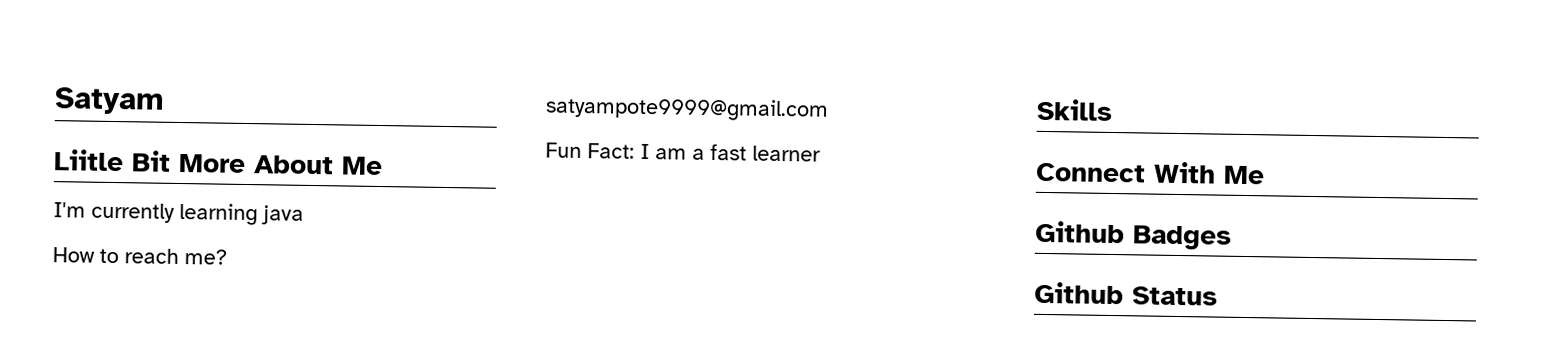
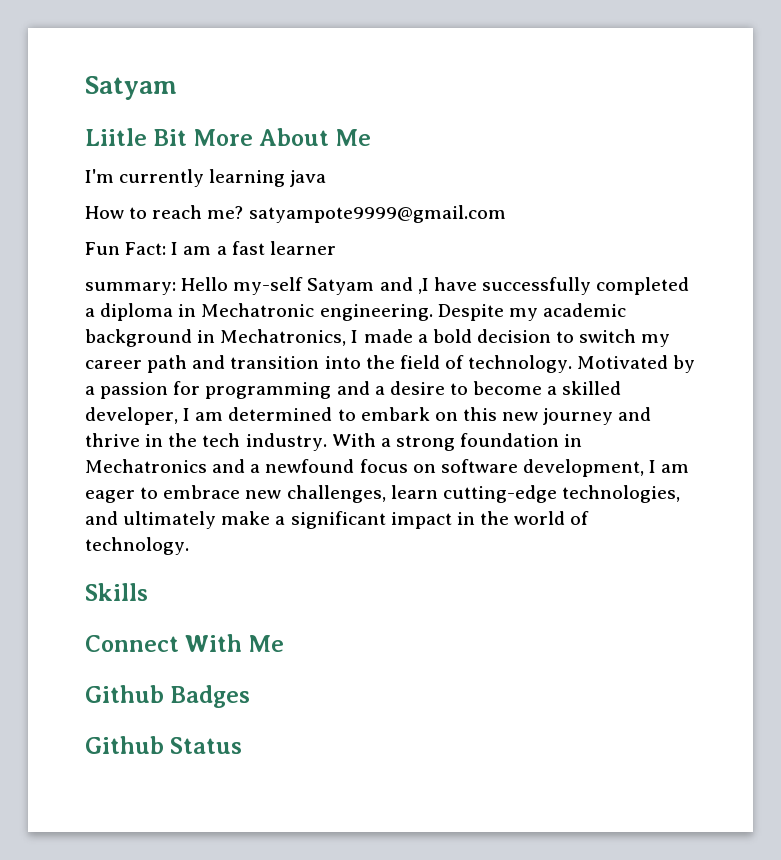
(821, 153) none -> [85,277,690,295] [85,303,626,321] [85,329,671,347] [85,355,696,373] [85,381,622,399] [85,407,652,425] [85,433,583,451] [85,459,690,477] [85,485,680,503] [85,511,590,529] [85,537,189,555] // summary: Hello my-self Satyam and ,I have successfully completed a diploma in Mechatronic engineering. Despite my academic background in Mechatronics, I made a bold decision to switch my career path and transition into the field of technology. Motivated by a passion for programming and a desire to become a skilled developer, I am determined to embark on this new journey and thrive in the tech industry. With a strong foundation in Mechatronics and a newfound focus on software development, I am eager to embrace new challenges, learn cutting-edge technologies, and ultimately make a significant impact in the world of technology.

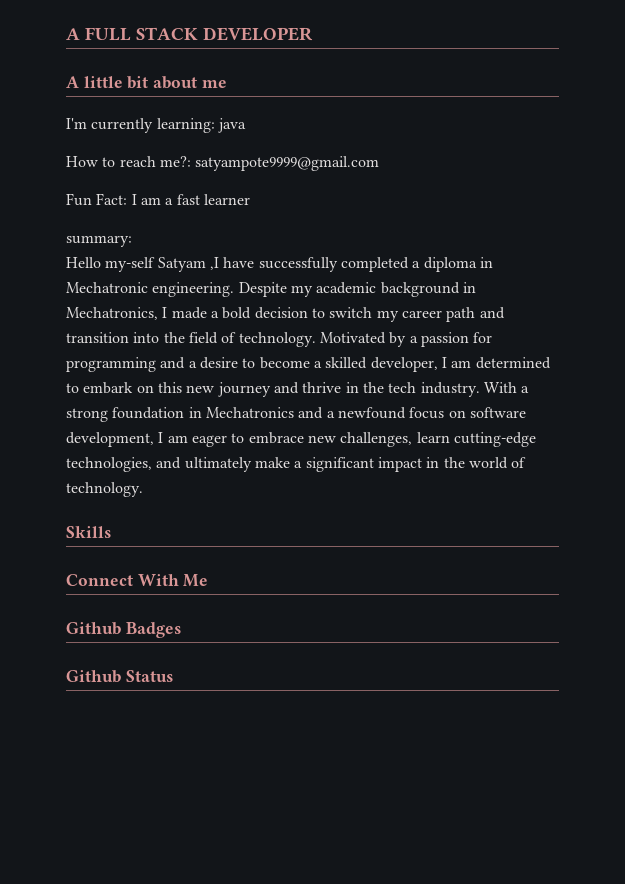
[85,76,177,100] [85,128,371,146] Satyam // Liitle Bit More About Me -> [66,27,313,41] [66,76,227,89] A FULL STACK DEVELOPER // A little bit about me
[209,169,286,187] learning -> [156,118,215,133] learning:
[207,206,244,219] me? -> [159,156,191,167] me?:
(176, 288) none -> (132, 241) //
[379,277,413,291] and -> (206, 264) none

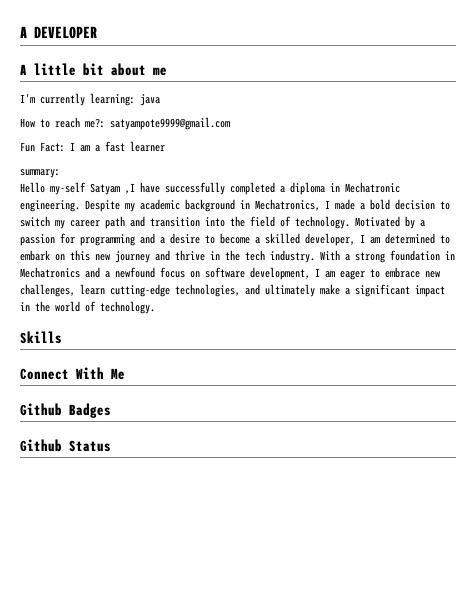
[66,27,198,41] A FULL STACK -> [20,26,27,38] A

